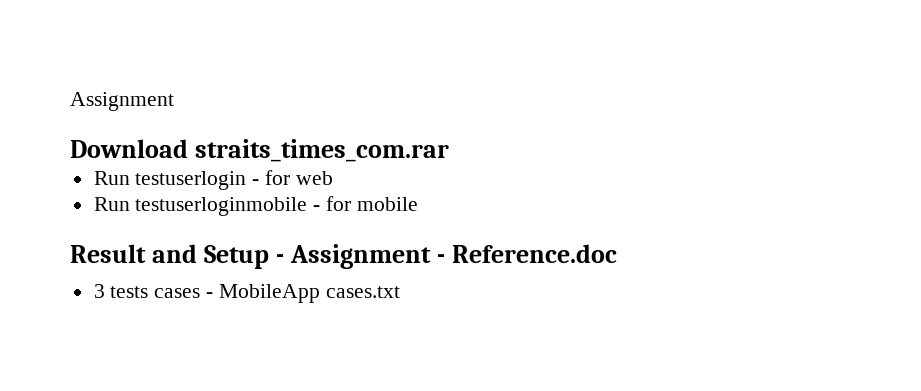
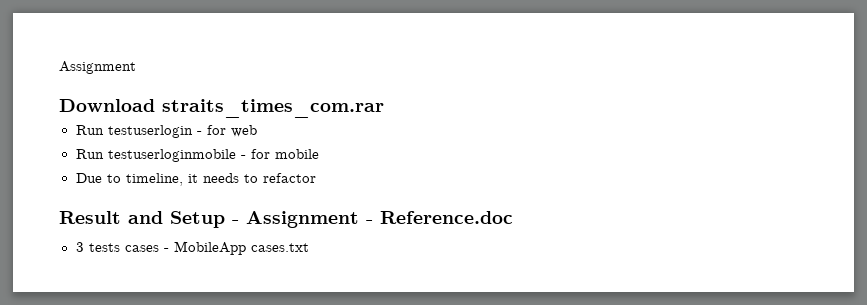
(418, 204) none -> [75,173,316,186] // Due to timeline, it needs to refactor

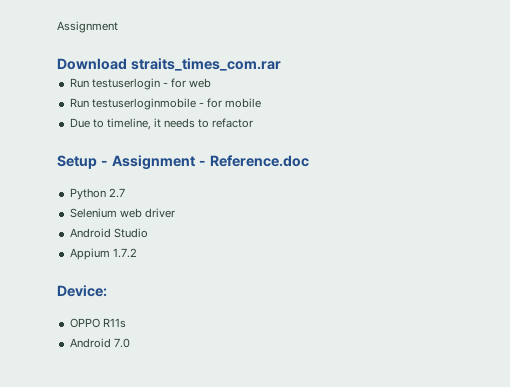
[59,211,163,224] Result and -> (254, 123) none
[75,241,309,255] 3 tests cases - MobileApp cases.txt -> [69,188,125,200] [69,208,175,218] [69,228,148,238] [69,248,137,260] [57,285,107,297] [69,318,126,328] [69,338,130,348] Python 2.7 // Selenium web driver // Android Studio // Appium 1.7.2 // Device: // OPPO R11s // Android 7.0

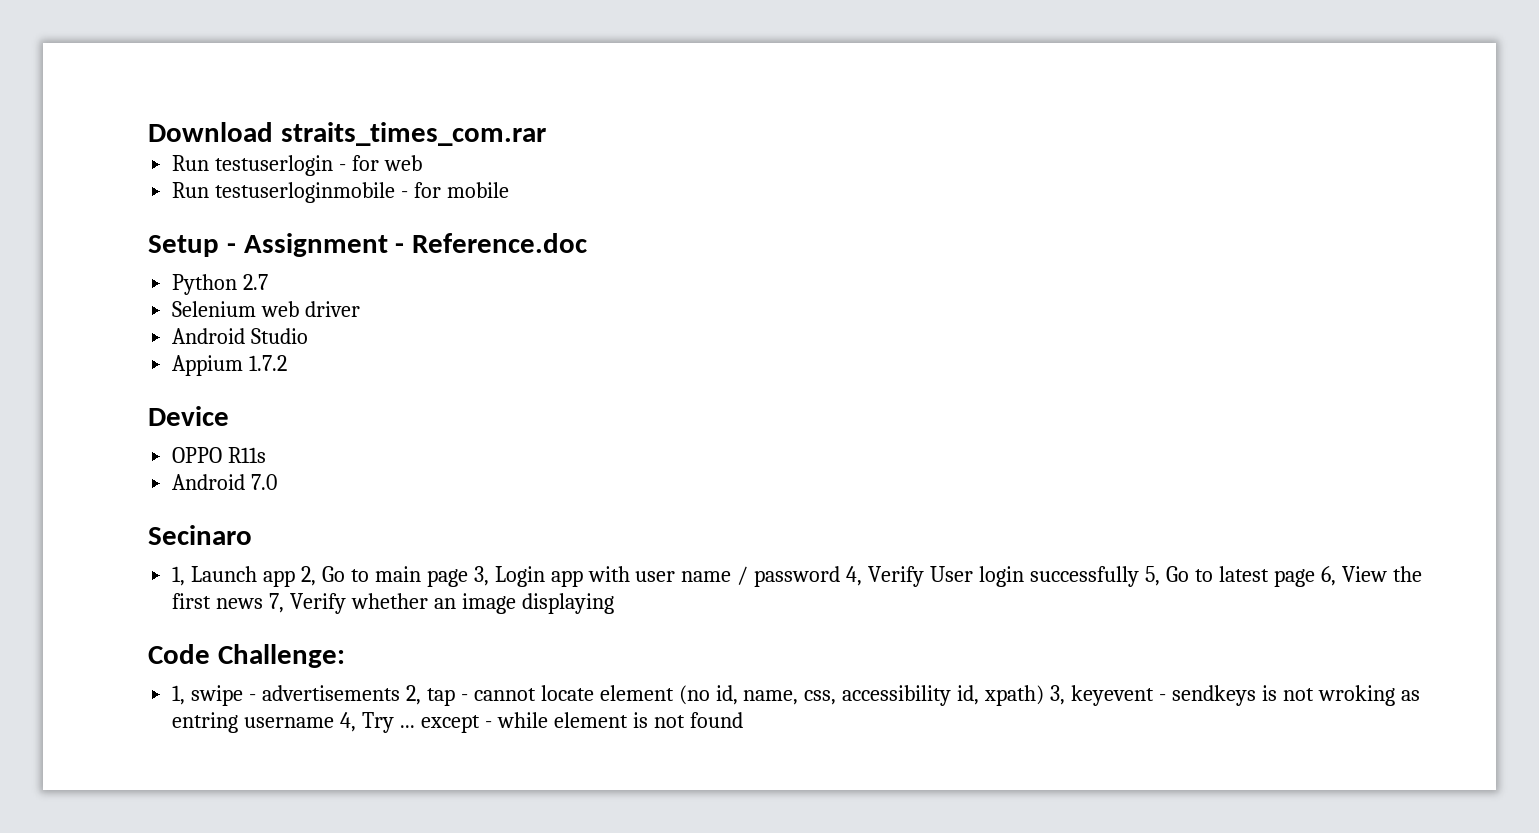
[57,21,118,33] Assignment // -> (148, 132) none
[69,118,254,130] // Due to timeline, it needs to refactor -> (509, 190) none
[57,285,107,297] Device: -> [148,406,229,426] Device
(130, 343) none -> [148,525,252,545] [172,566,1422,587] [172,593,614,614] [148,644,345,668] [172,685,1420,706] [172,712,743,733] // Secinaro // 1, Launch app 2, Go to main page 3, Login app with user name / password 4, Verify User login successfully 5, Go to latest page 6, View the first news 7, Verify whether an image displaying // Code Challenge: // 1, swipe - advertisements 2, tap - cannot locate element (no id, name, css, accessibility id, xpath) 3, keyevent - sendkeys is not wroking as entring username 4, Try ... except - while element is not found

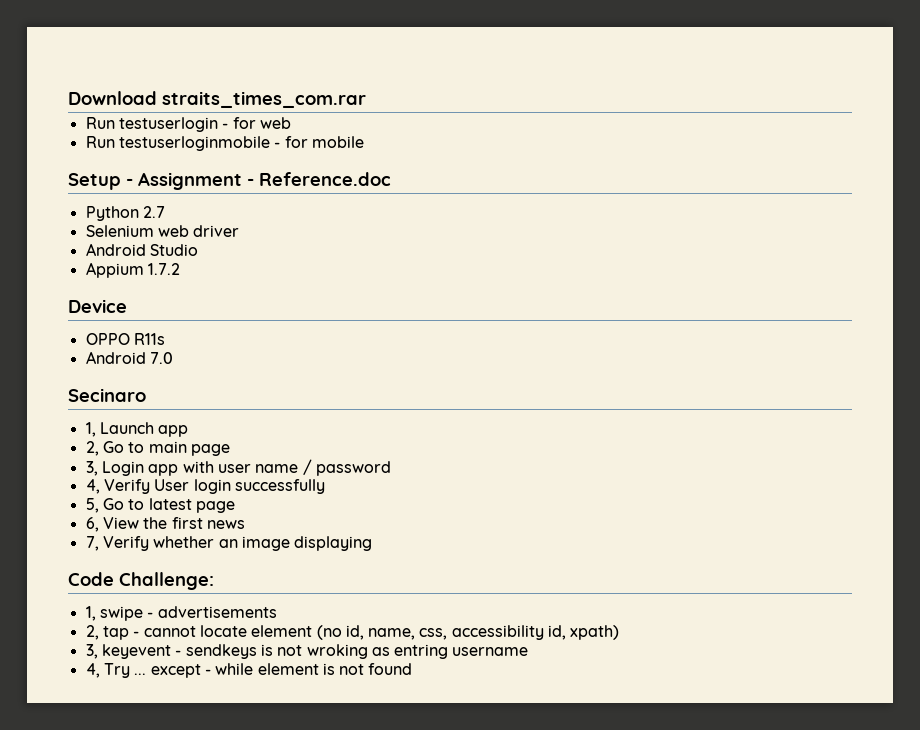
(296, 578) none -> (189, 431) //
(468, 578) none -> (230, 450) //
(841, 576) none -> (391, 468) //
(1140, 576) none -> (325, 486) //
(1315, 578) none -> (235, 507) //
(264, 603) none -> (245, 524) //
(401, 693) none -> (277, 612) //
(1045, 695) none -> (620, 632) //
(335, 722) none -> (529, 651) //

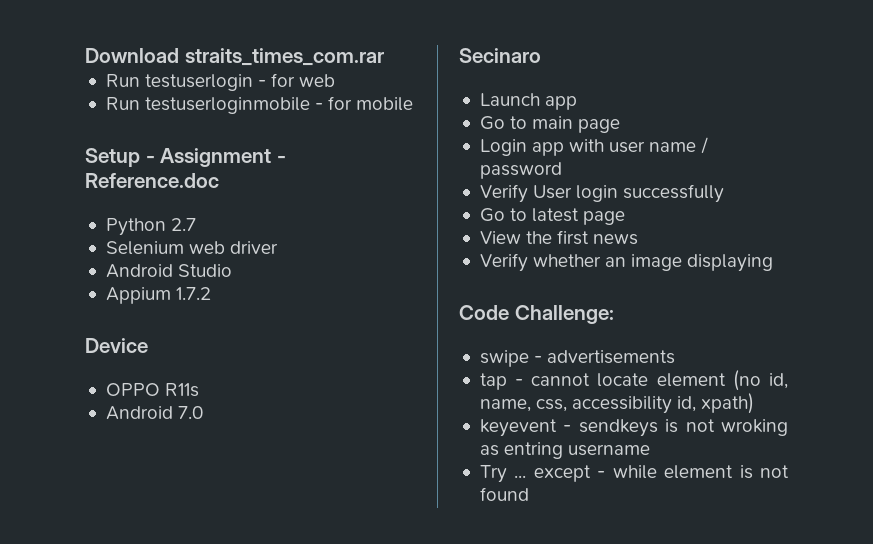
[85,422,96,437] 1, -> (541, 55) none
[85,441,99,456] 2, -> (578, 103) none
[85,461,98,476] 3, -> (621, 126) none
[85,479,100,494] 4, -> (562, 170) none
[85,498,99,513] 5, -> (725, 193) none
[85,517,99,532] 6, -> (626, 218) none
[85,536,99,551] 7, -> (639, 239) none
[85,606,96,621] 1, -> (614, 314) none
[85,625,99,640] 2, -> (676, 357) none
[85,644,98,659] 3, -> (755, 403) none
[85,663,100,678] 4, -> (651, 450) none

